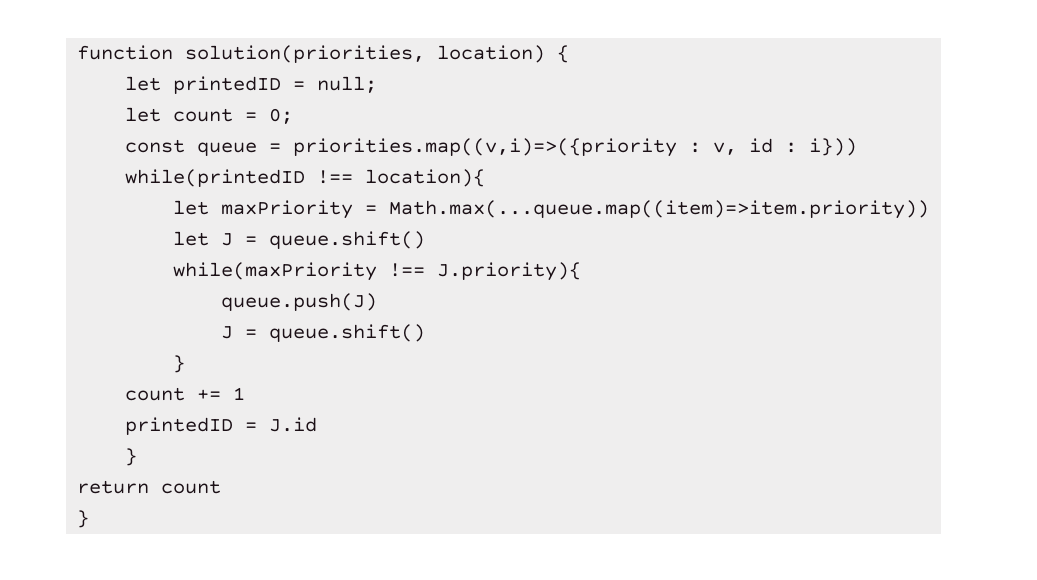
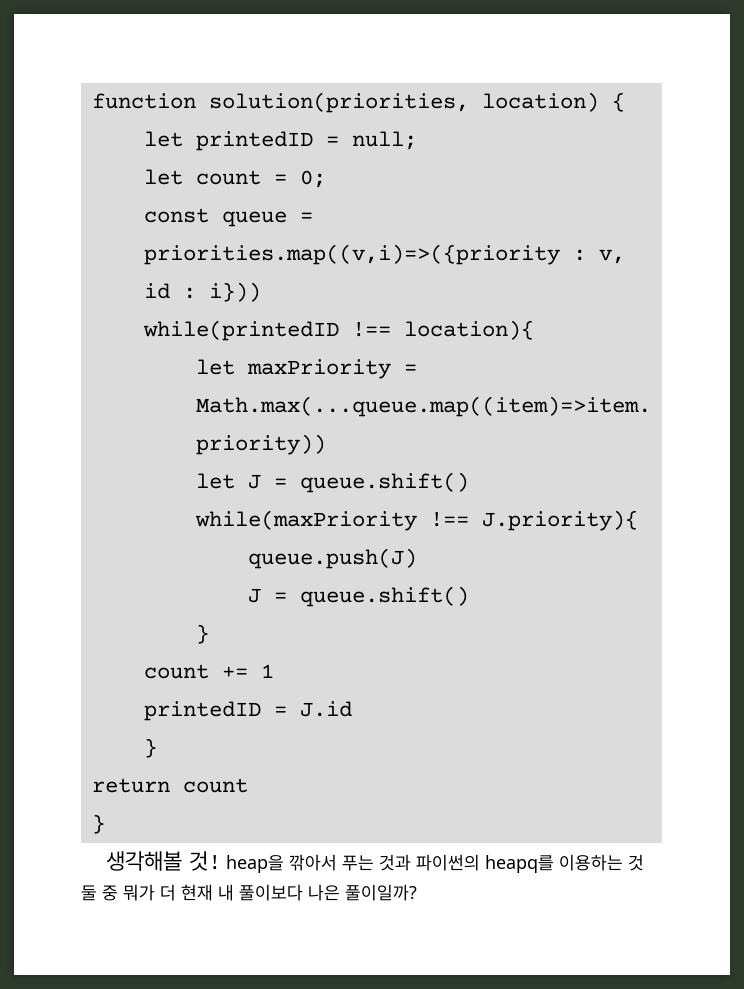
(90, 519) none -> [106,851,644,873] [81,884,417,901] // 생각해볼 것! heap을 깎아서 푸는 것과 파이썬의 heapq를 이용하는 것 둘 중 뭐가 더 현재 내 풀이보다 나은 풀이일까?

